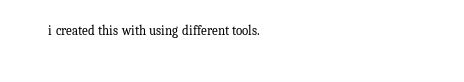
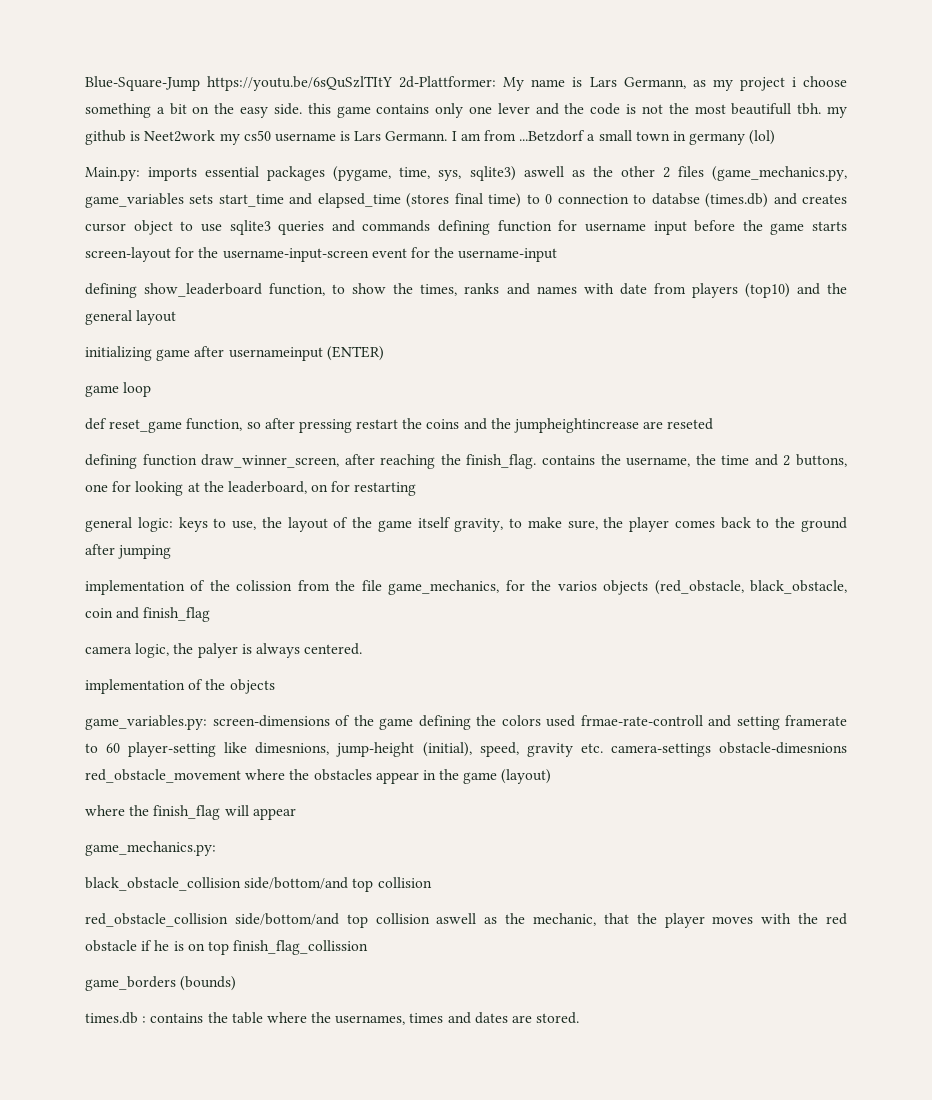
[48,24,261,38] i created this with using different tools. -> [85,76,848,91] [85,103,848,118] [85,130,776,145] [85,166,847,181] [85,193,848,208] [85,220,847,235] [85,247,558,262] [85,283,847,298] [85,310,177,325] [85,346,384,361] [85,382,152,397] [85,418,714,433] [85,454,847,469] [85,481,417,496] [85,517,848,532] [85,544,172,559] [85,580,847,595] [85,607,211,622] [85,643,363,658] [85,679,275,694] [85,715,847,730] [85,742,847,757] [85,769,552,784] [85,805,296,820] [85,841,216,856] [85,877,432,892] [85,913,848,928] [85,940,369,955] [85,976,237,991] [85,1012,580,1025] Blue-Square-Jump https://youtu.be/6sQuSzlTItY 2d-Plattformer: My name is Lars Germann, as my project i choose something a bit on the easy side. this game contains only one lever and the code is not the most beautifull tbh. my github is Neet2work my cs50 username is Lars Germann. I am from ...Betzdorf a small town in germany (lol) // Main.py: imports essential packages (pygame, time, sys, sqlite3) aswell as the other 2 files (game_mechanics.py, game_variables sets start_time and elapsed_time (stores final time) to 0 connection to databse (times.db) and creates cursor object to use sqlite3 queries and commands defining function for username input before the game starts screen-layout for the username-input-screen event for the username-input // defining show_leaderboard function, to show the times, ranks and names with date from players (top10) and the general layout // initializing game after usernameinput (ENTER) // game loop // def reset_game function, so after pressing restart the coins and the jumpheightincrease are reseted // defining function draw_winner_screen, after reaching the finish_flag. contains the username, the time and 2 buttons, one for looking at the leaderboard, on for restarting // general logic: keys to use, the layout of the game itself gravity, to make sure, the player comes back to the ground after jumping // implementation of the colission from the file game_mechanics, for the varios objects (red_obstacle, black_obstacle, coin and finish_flag // camera logic, the palyer is always centered. // implementation of the objects // game_variables.py: screen-dimensions of the game defining the colors used frmae-rate-controll and setting framerate to 60 player-setting like dimesnions, jump-height (initial), speed, gravity etc. camera-settings obstacle-dimesnions red_obstacle_movement where the obstacles appear in the game (layout) // where the finish_flag will appear // game_mechanics.py: // black_obstacle_collision side/bottom/and top collision // red_obstacle_collision side/bottom/and top collision aswell as the mechanic, that the player moves with the red obstacle if he is on top finish_flag_collission // game_borders (bounds) // times.db : contains the table where the usernames, times and dates are stored.

